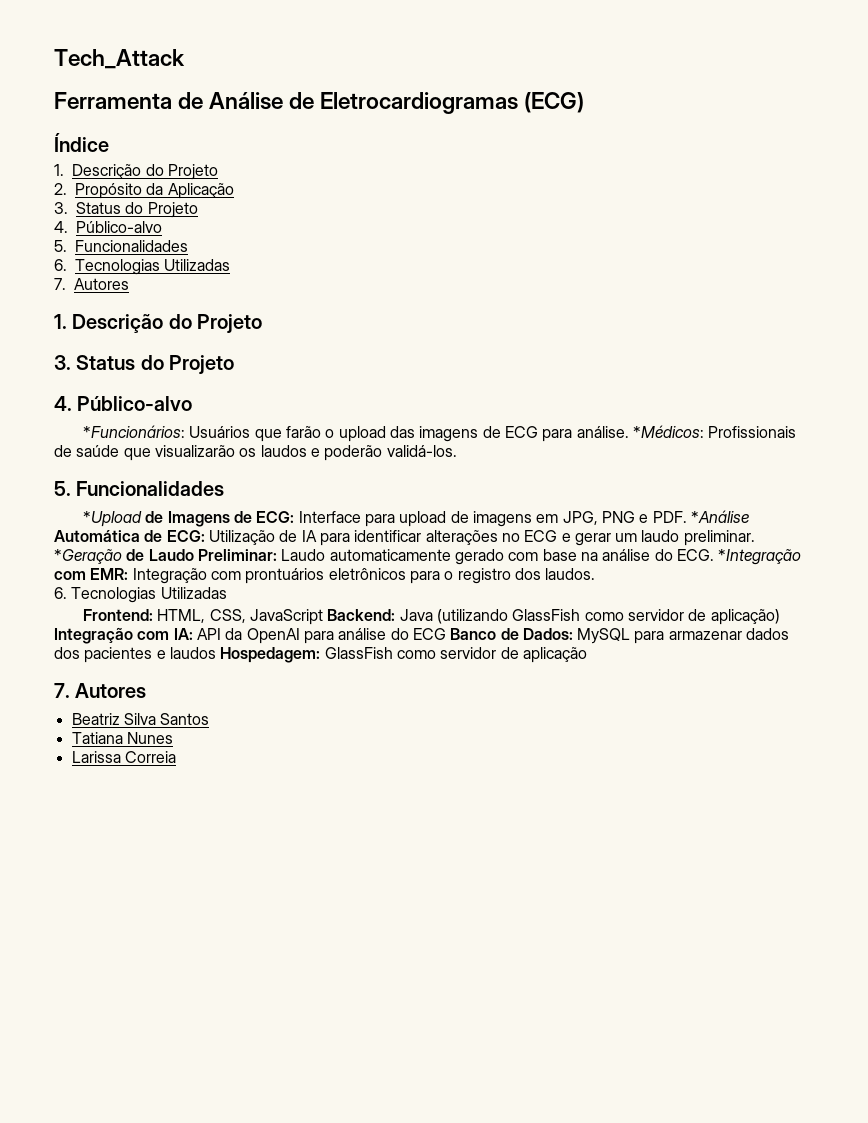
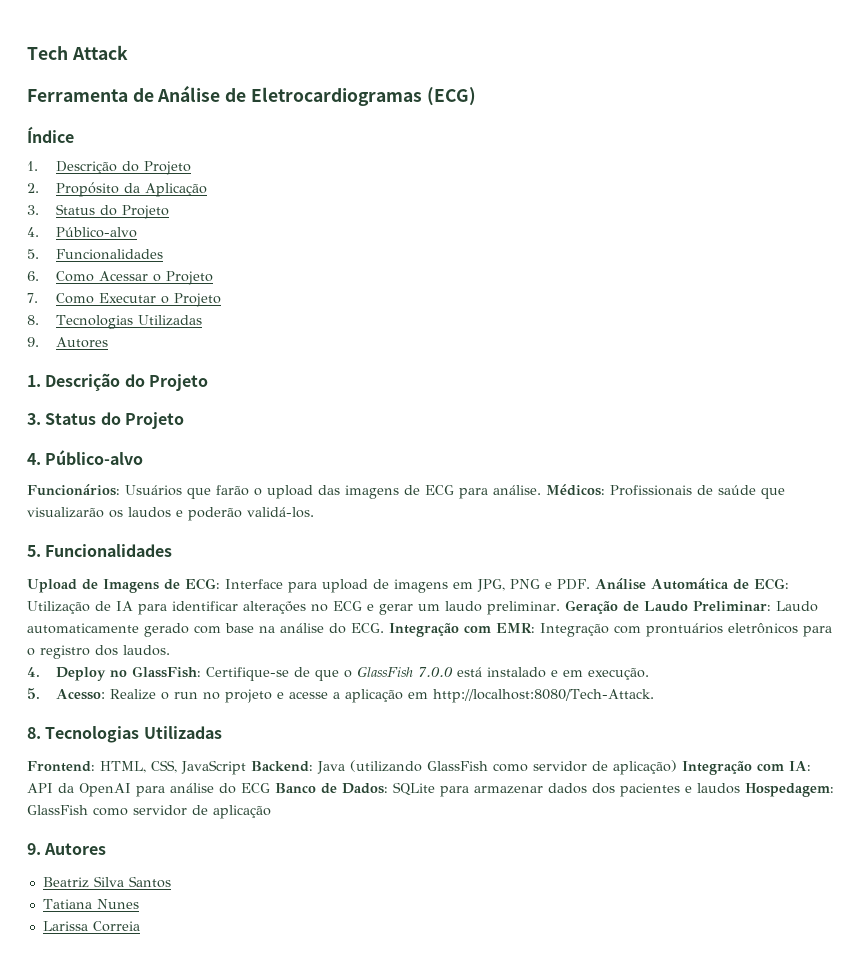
[54,49,185,69] Tech_Attack -> [27,45,128,60] Tech Attack
[75,259,231,275] [54,278,66,290] Tecnologias Utilizadas // 7. -> [55,271,213,285] [27,293,221,307] [27,315,202,329] [27,337,39,347] Como Acessar o Projeto // 7. Como Executar o Projeto // 8. Tecnologias Utilizadas // 9.
[83,425,186,438] *Funcionários: -> [27,484,120,496] Funcionários:
[632,425,704,438] *Médicos: -> [546,484,605,496] Médicos:
[83,511,143,527] *Upload -> [27,579,77,593] Upload
[690,510,749,523] *Análise -> [594,578,646,590] Análise
[54,549,122,564] *Geração -> [565,600,618,614] Geração
[718,549,802,565] *Integração -> [389,623,459,637] Integração
[54,587,67,599] 6. -> [27,666,649,681] [27,688,654,703] [27,727,41,739] 4. Deploy no GlassFish: Certifique-se de que o GlassFish 7.0.0 está instalado e em execução. // 5. Acesso: Realize o run no projeto e acesse a aplicação em http://localhost:8080/Tech-Attack. // 8.
[577,628,631,644] MySQL -> [393,782,435,796] SQLite
[54,683,70,698] 7. -> [27,843,41,855] 9.

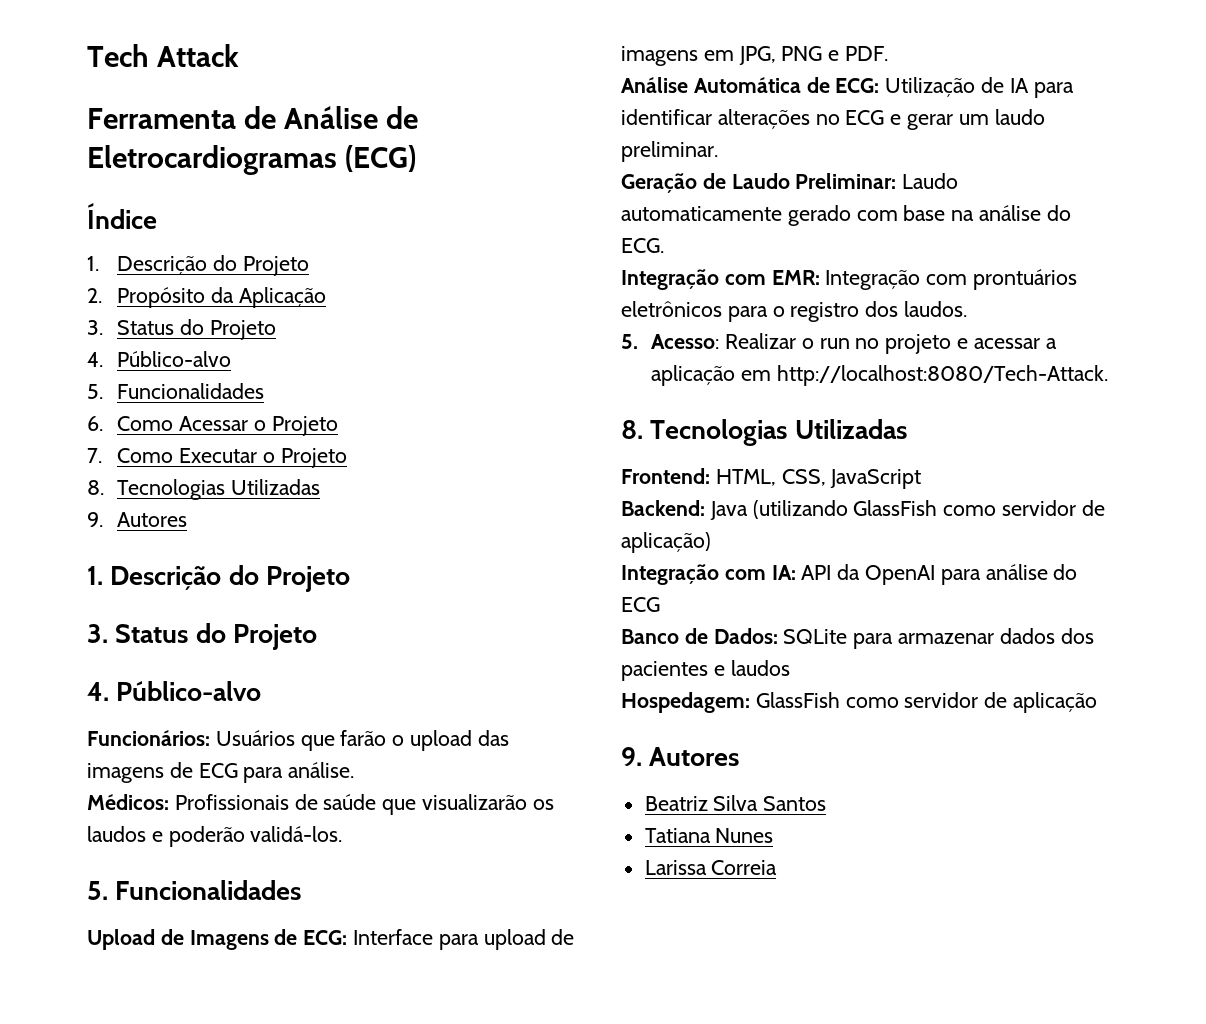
(541, 490) none -> (355, 770) //
(590, 584) none -> (889, 53) //
(560, 608) none -> (718, 151) //
(384, 628) none -> (664, 245) //
[27,666,649,681] [27,688,156,700] 4. Deploy no GlassFish: Certifique-se de que o GlassFish 7.0.0 está instalado e em execução. // 5. Acesso: Realize -> [621,333,797,349] 5. Acesso: Realizar
[288,691,328,699] acesse -> [973,338,1040,349] acessar
(246, 767) none -> (922, 479) //
(677, 767) none -> (711, 542) //
(270, 788) none -> (660, 604) //
(740, 788) none -> (790, 668) //

